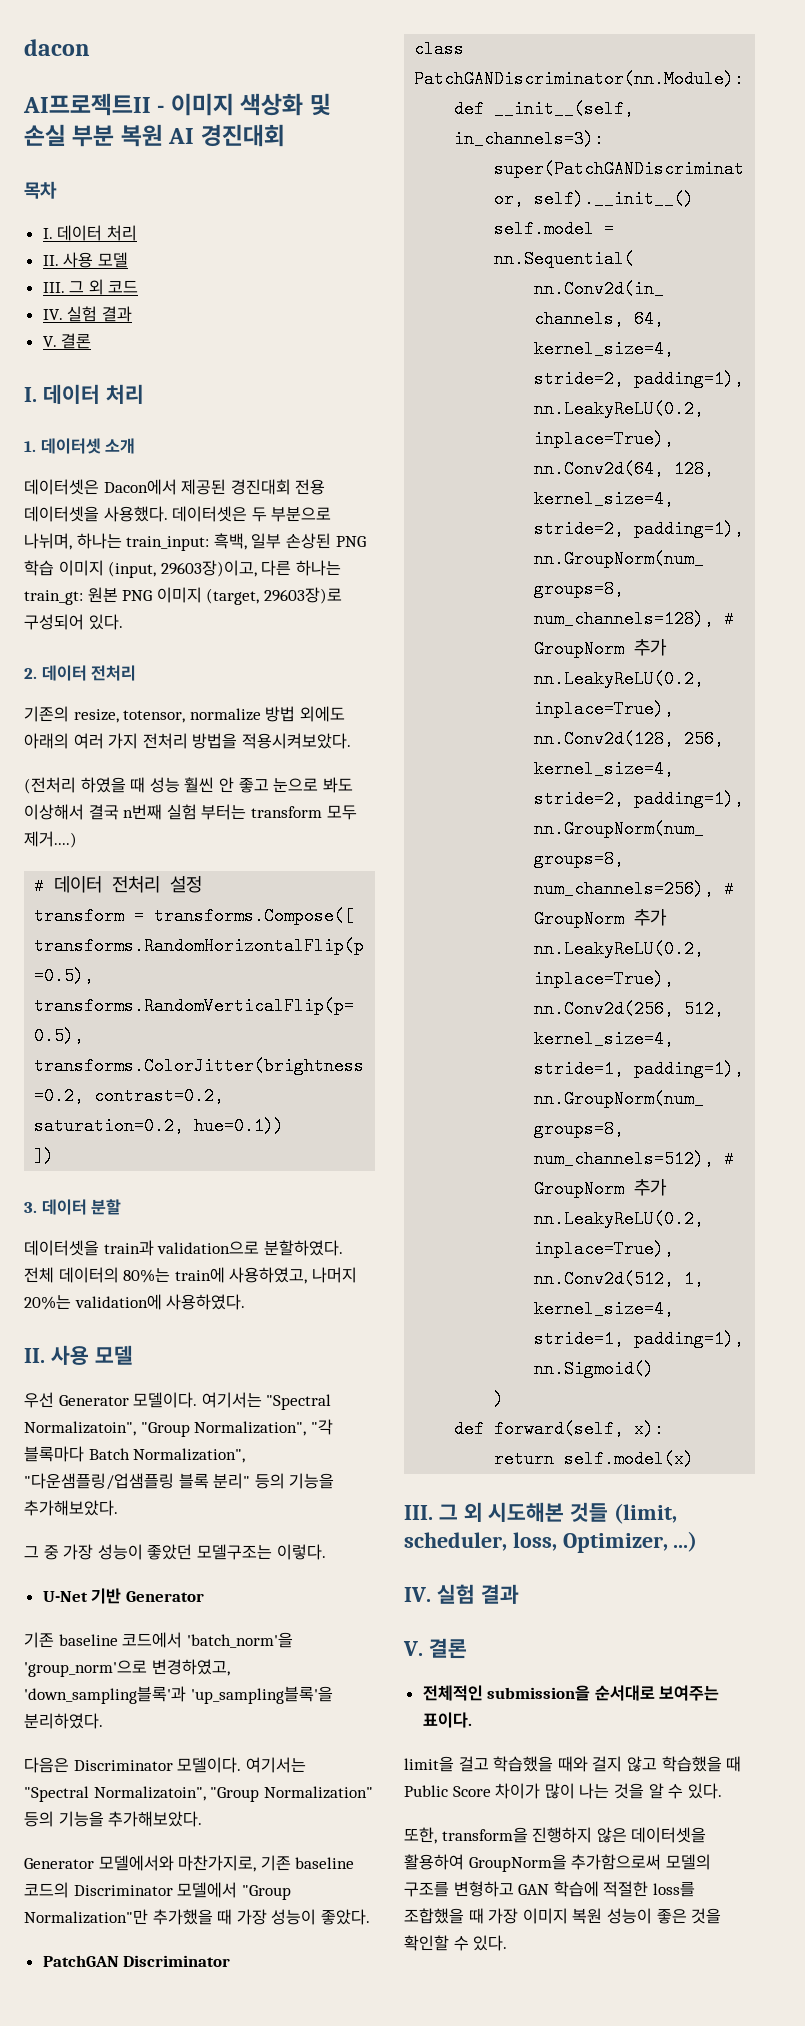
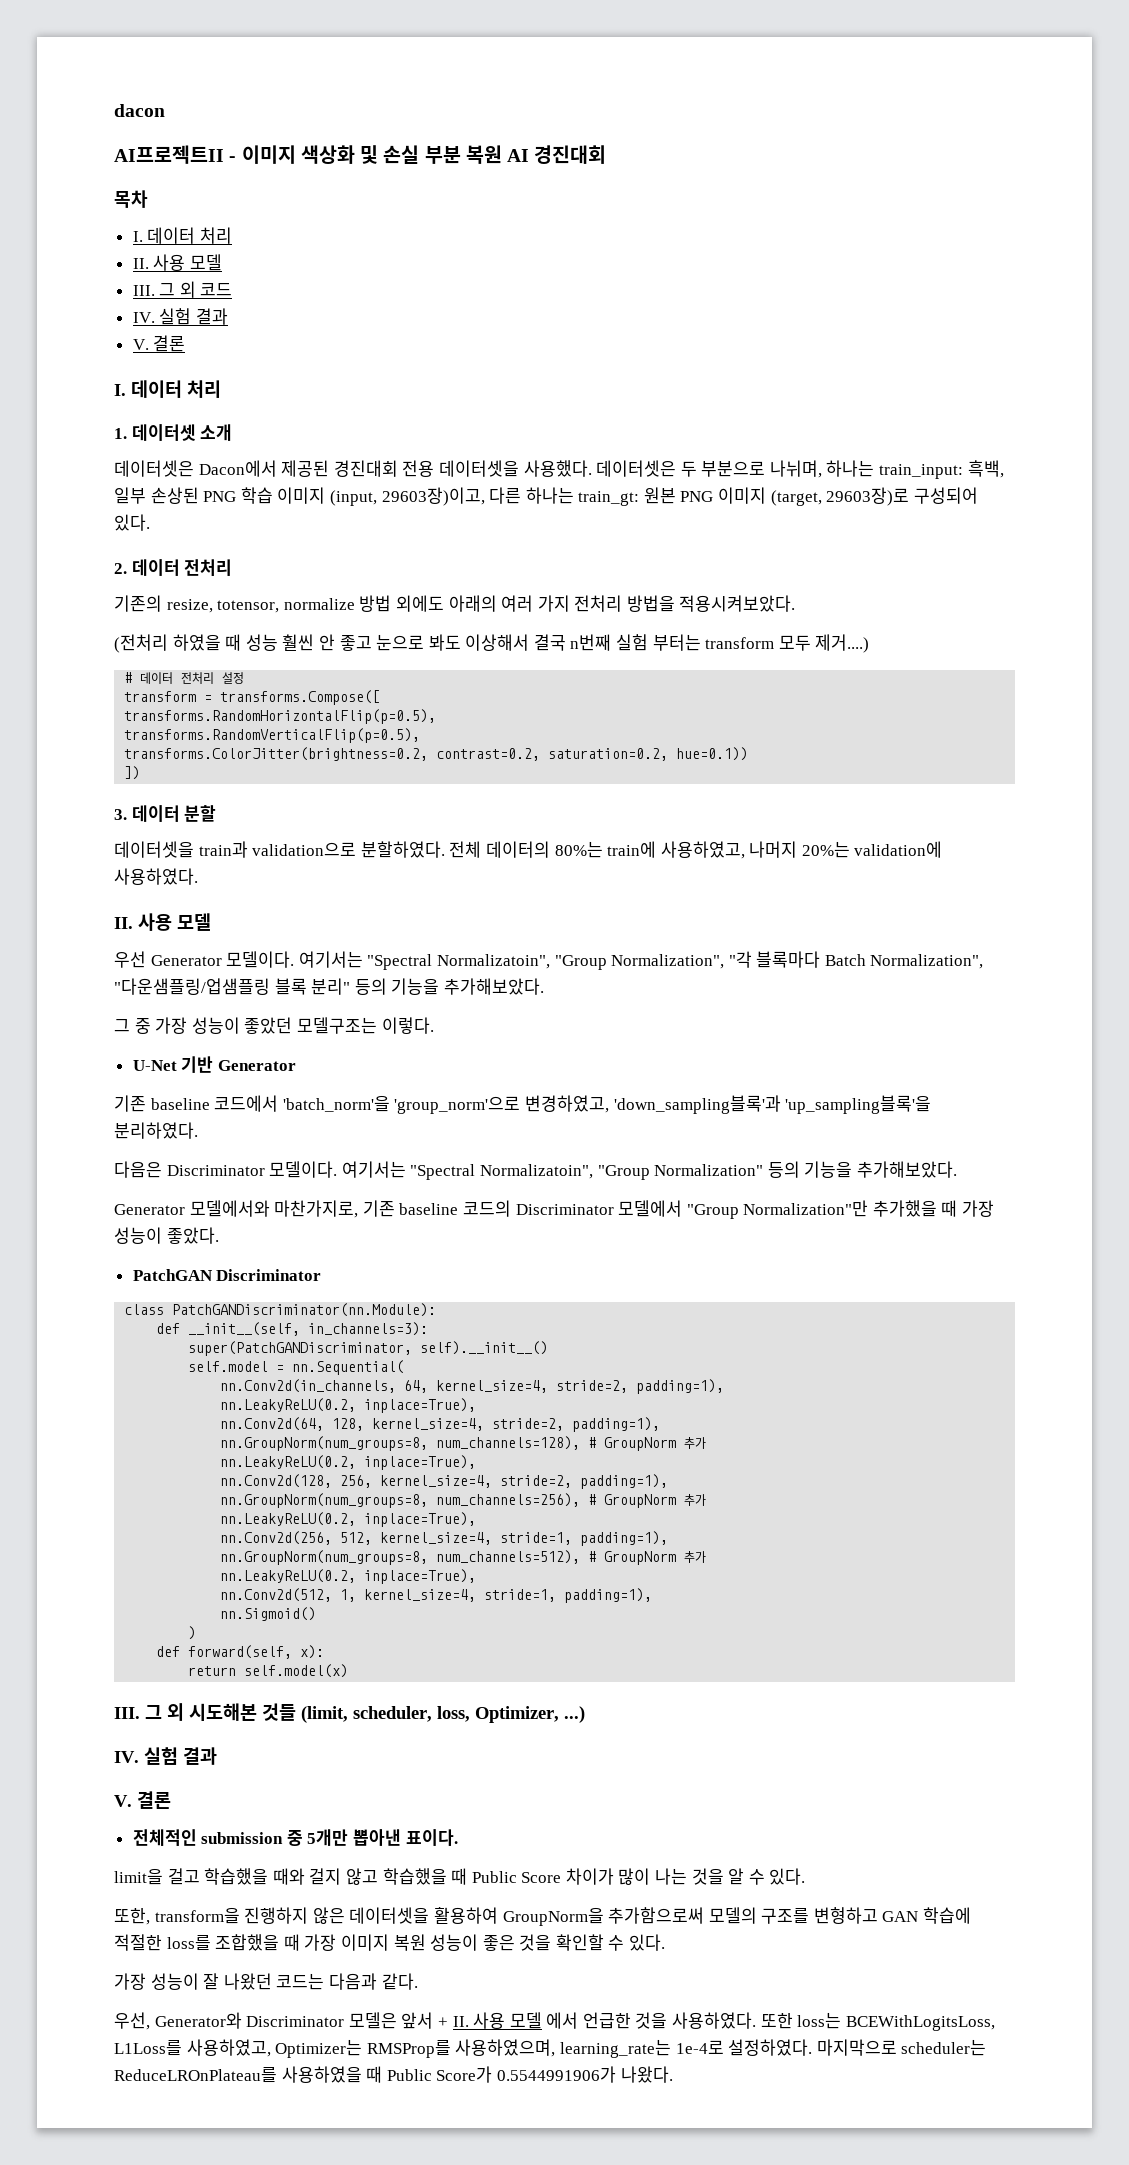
[487,1685,720,1701] submission을 순서대로 보여주는 -> [201,1829,402,1846] submission 중 5개만 뽑아낸
(508, 1943) none -> [114,1973,418,1990] [114,2012,995,2031] [114,2039,987,2058] [114,2066,673,2083] // 가장 성능이 잘 나왔던 코드는 다음과 같다. // 우선, Generator와 Discriminator 모델은 앞서 + II. 사용 모델 에서 언급한 것을 사용하였다. 또한 loss는 BCEWithLogitsLoss, L1Loss를 사용하였고, Optimizer는 RMSProp를 사용하였으며, learning_rate는 1e-4로 설정하였다. 마지막으로 scheduler는 ReduceLROnPlateau를 사용하였을 때 Public Score가 0.5544991906가 나왔다.

